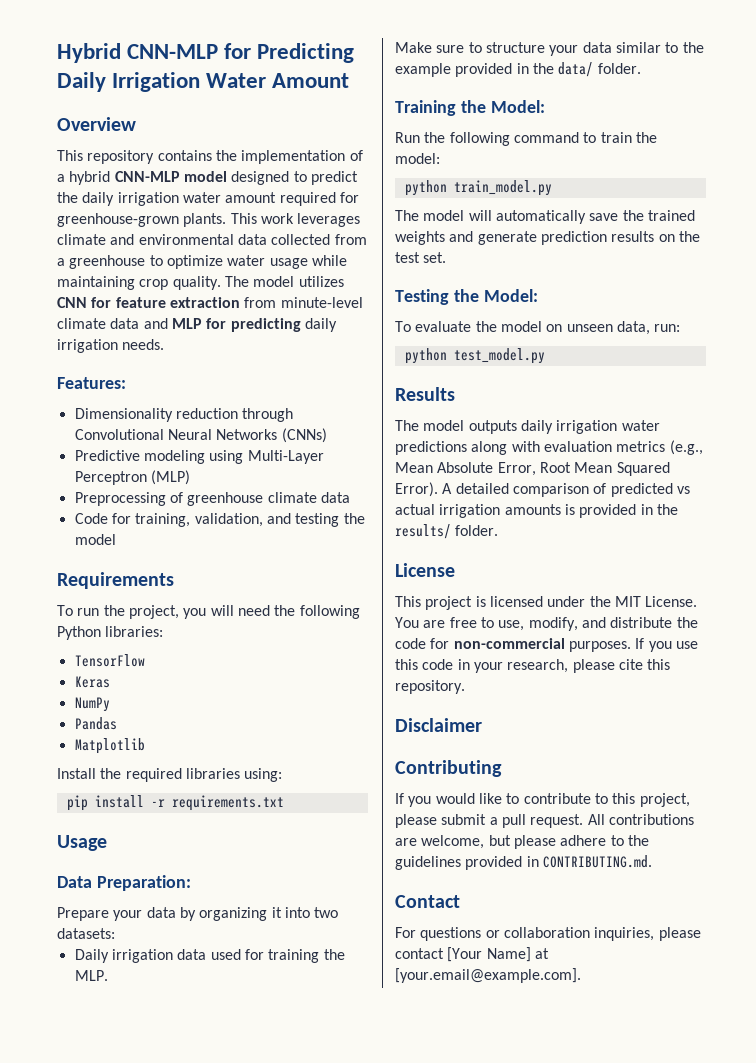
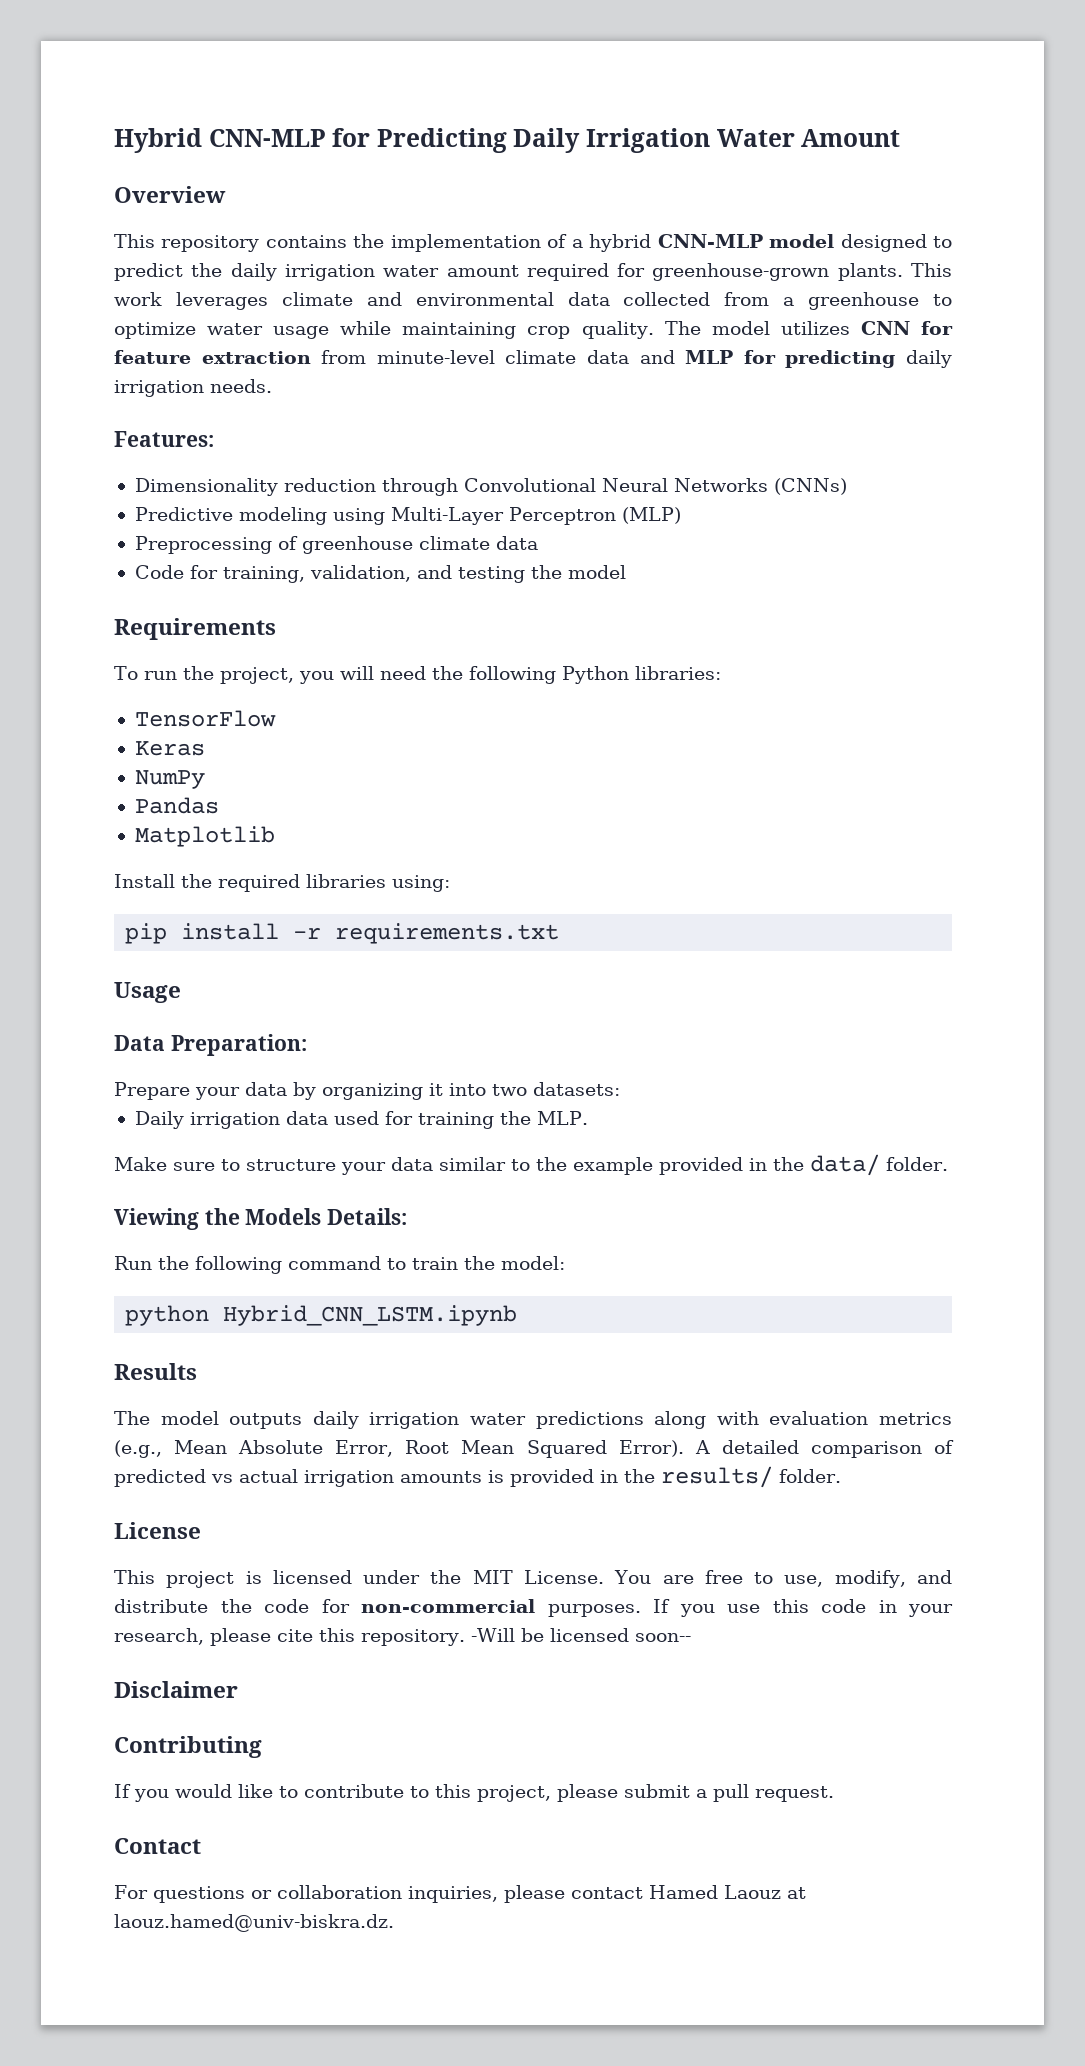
[395,100,545,116] Training the Model: -> [114,1208,408,1230] Viewing the Models Details:
[453,180,552,196] [395,210,695,224] [395,231,700,245] [395,252,447,263] [395,289,538,305] [395,321,681,335] [404,348,545,364] train_model.py // The model will automatically save the trained weights and generate prediction results on the test set. // Testing the Model: // To evaluate the model on unseen data, run: // python test_model.py -> [223,1305,518,1326] Hybrid_CNN_LSTM.ipynb
(465, 687) none -> [470,1628,691,1642] -Will be licensed soon--
[587,814,694,825] [395,835,649,849] [395,855,652,870] All contributions are welcome, but please adhere to the guidelines provided in CONTRIBUTING.md. -> (834, 1794) none
[447,947,549,962] [395,968,581,983] [Your Name] at [your.email@example.com]. -> [648,1885,806,1899] [114,1914,394,1932] Hamed Laouz at laouz.hamed@univ-biskra.dz.

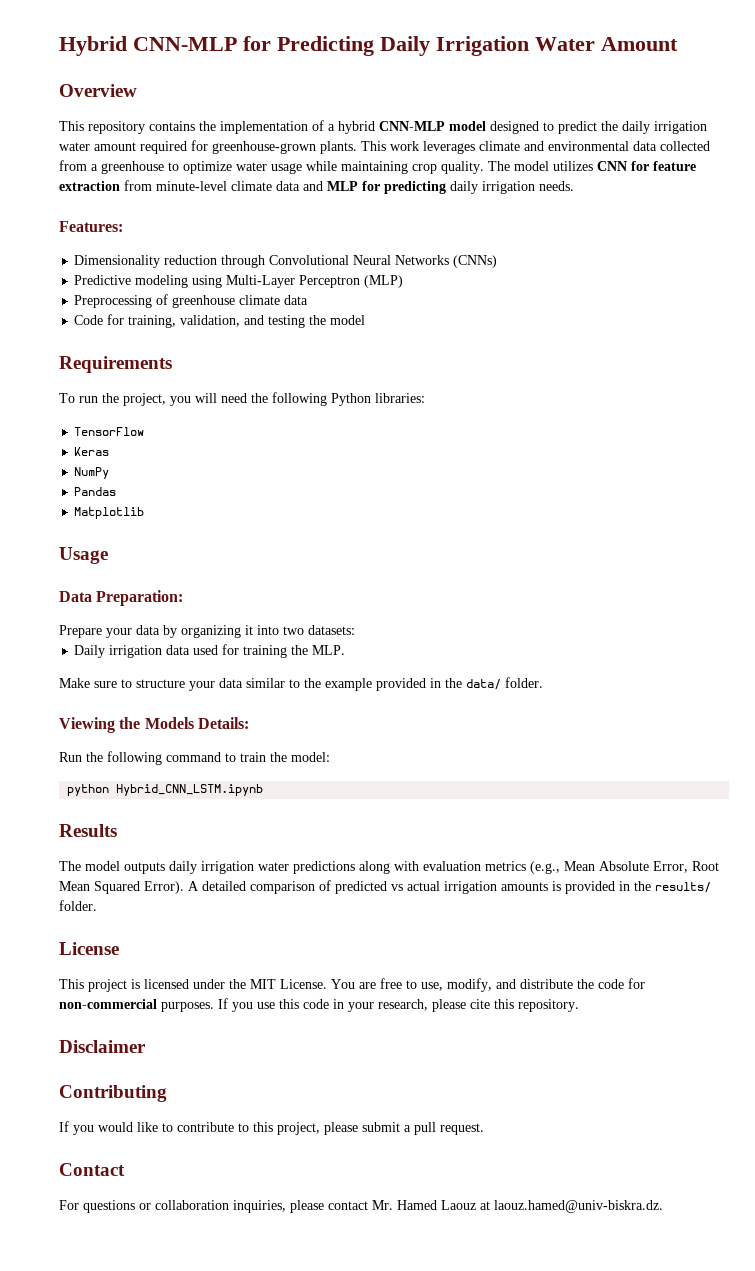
[114,874,450,892] [125,923,560,944] // Install the required libraries using: // pip install -r requirements.txt -> (145, 513) none
[470,1628,691,1642] -Will be licensed soon-- -> (579, 1005) none
(643, 1893) none -> [372,1200,393,1210] Mr.

